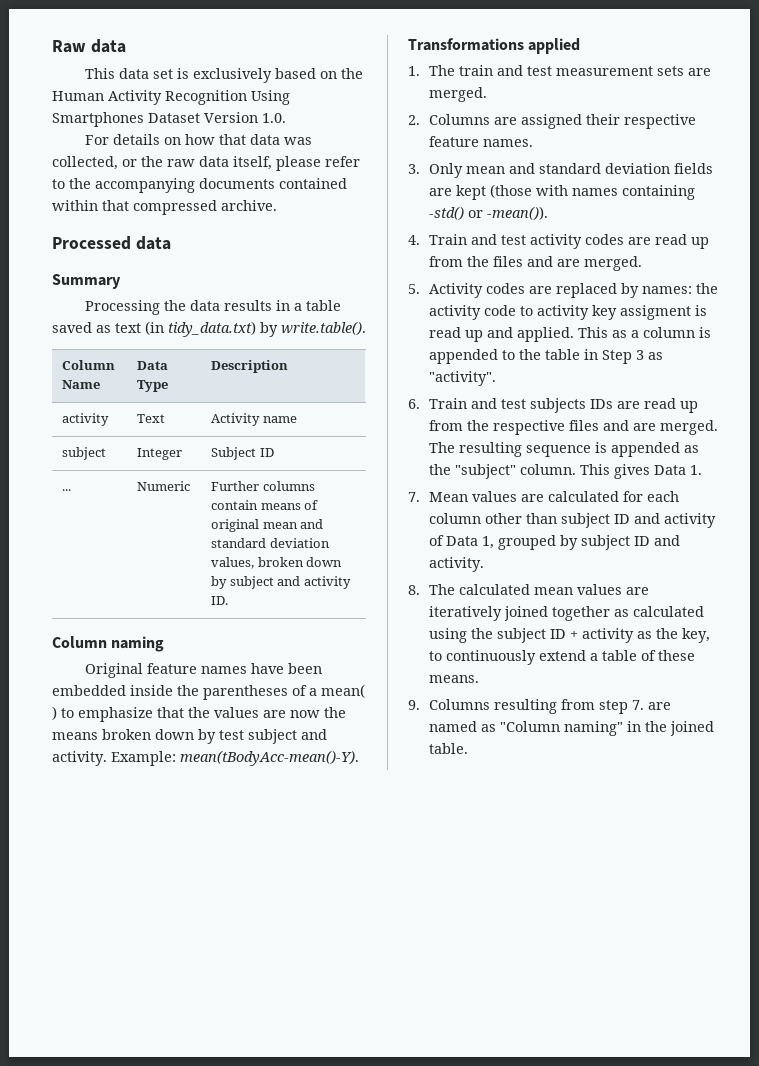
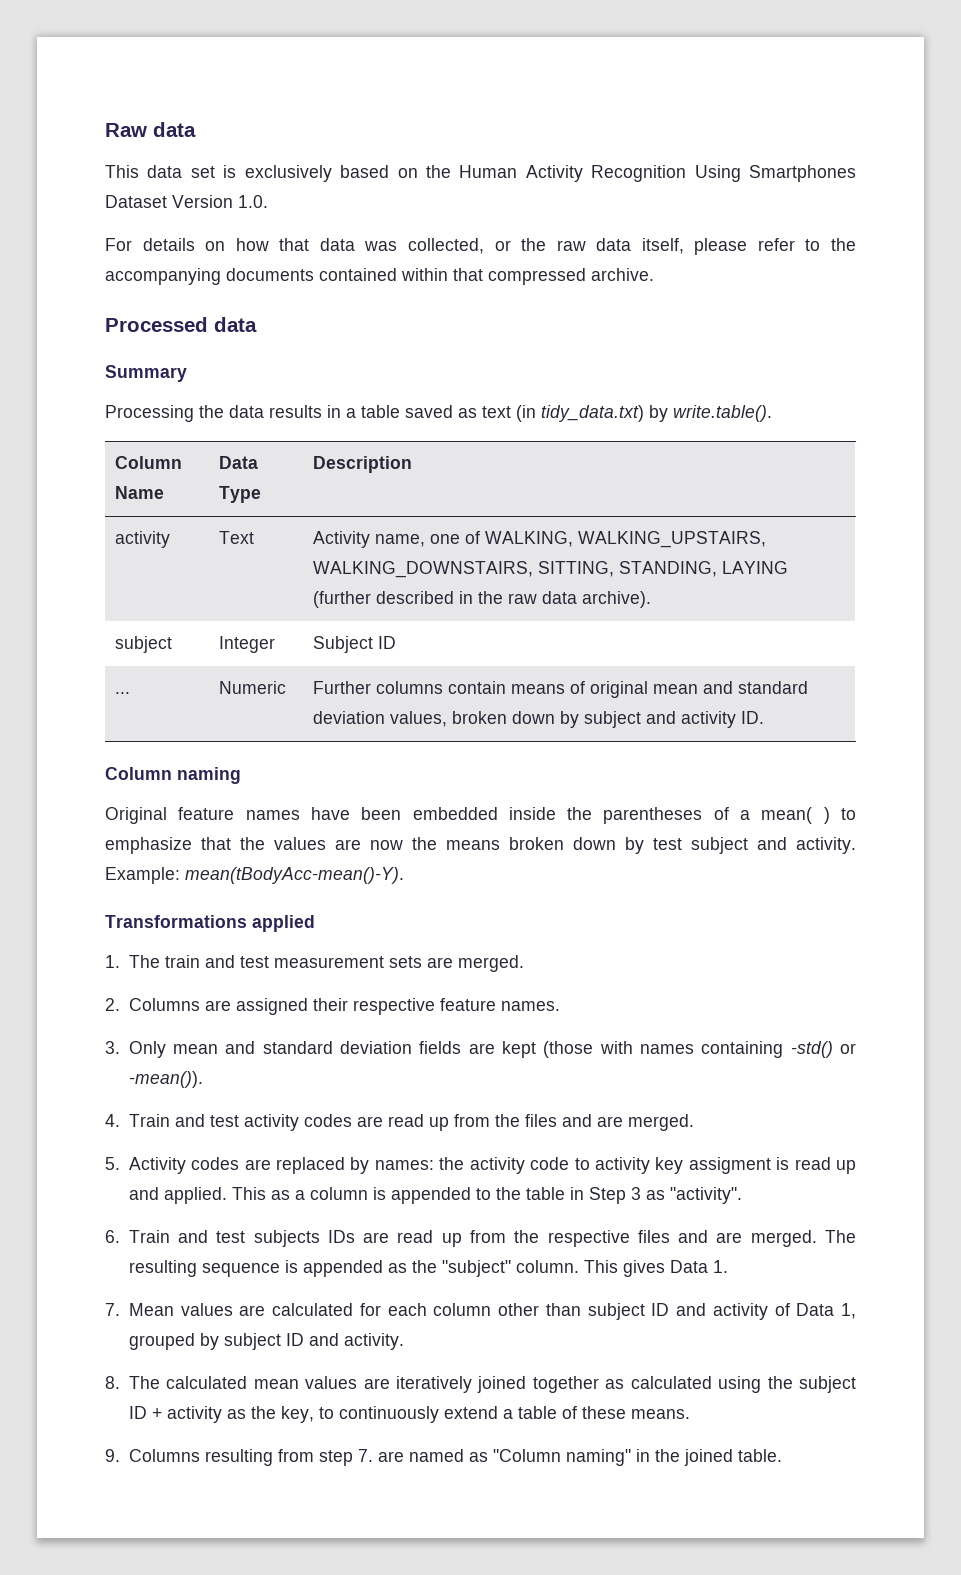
[262,416,297,423] name -> [375,531,767,548] [313,561,789,578] [313,591,652,608] name, one of WALKING, WALKING_UPSTAIRS, WALKING_DOWNSTAIRS, SITTING, STANDING, LAYING (further described in the raw data archive).

